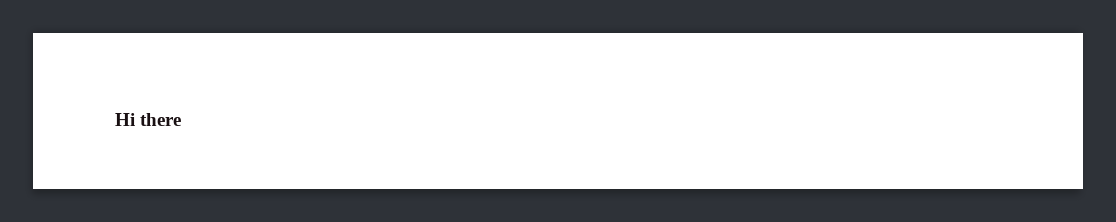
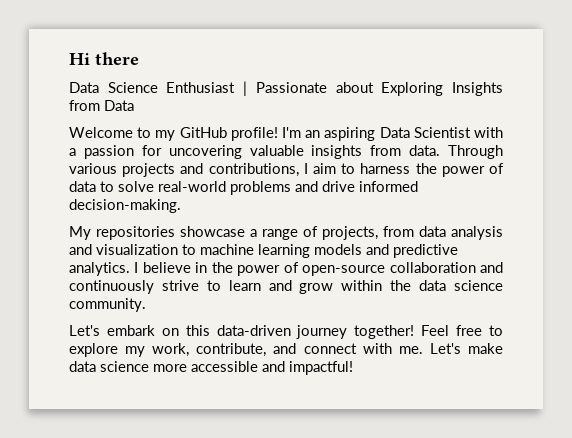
(182, 119) none -> [69,81,504,96] [69,100,134,111] [69,127,503,141] [69,145,503,159] [69,163,504,177] [69,181,418,195] [69,199,181,213] [69,226,503,240] [69,244,458,258] [69,262,504,276] [69,280,504,294] [69,298,146,312] [69,325,504,339] [69,343,503,357] [69,361,353,375] // Data Science Enthusiast | Passionate about Exploring Insights from Data // Welcome to my GitHub profile! I'm an aspiring Data Scientist with a passion for uncovering valuable insights from data. Through various projects and contributions, I aim to harness the power of data to solve real-world problems and drive informed decision-making. // My repositories showcase a range of projects, from data analysis and visualization to machine learning models and predictive analytics. I believe in the power of open-source collaboration and continuously strive to learn and grow within the data science community. // Let's embark on this data-driven journey together! Feel free to explore my work, contribute, and connect with me. Let's make data science more accessible and impactful!

